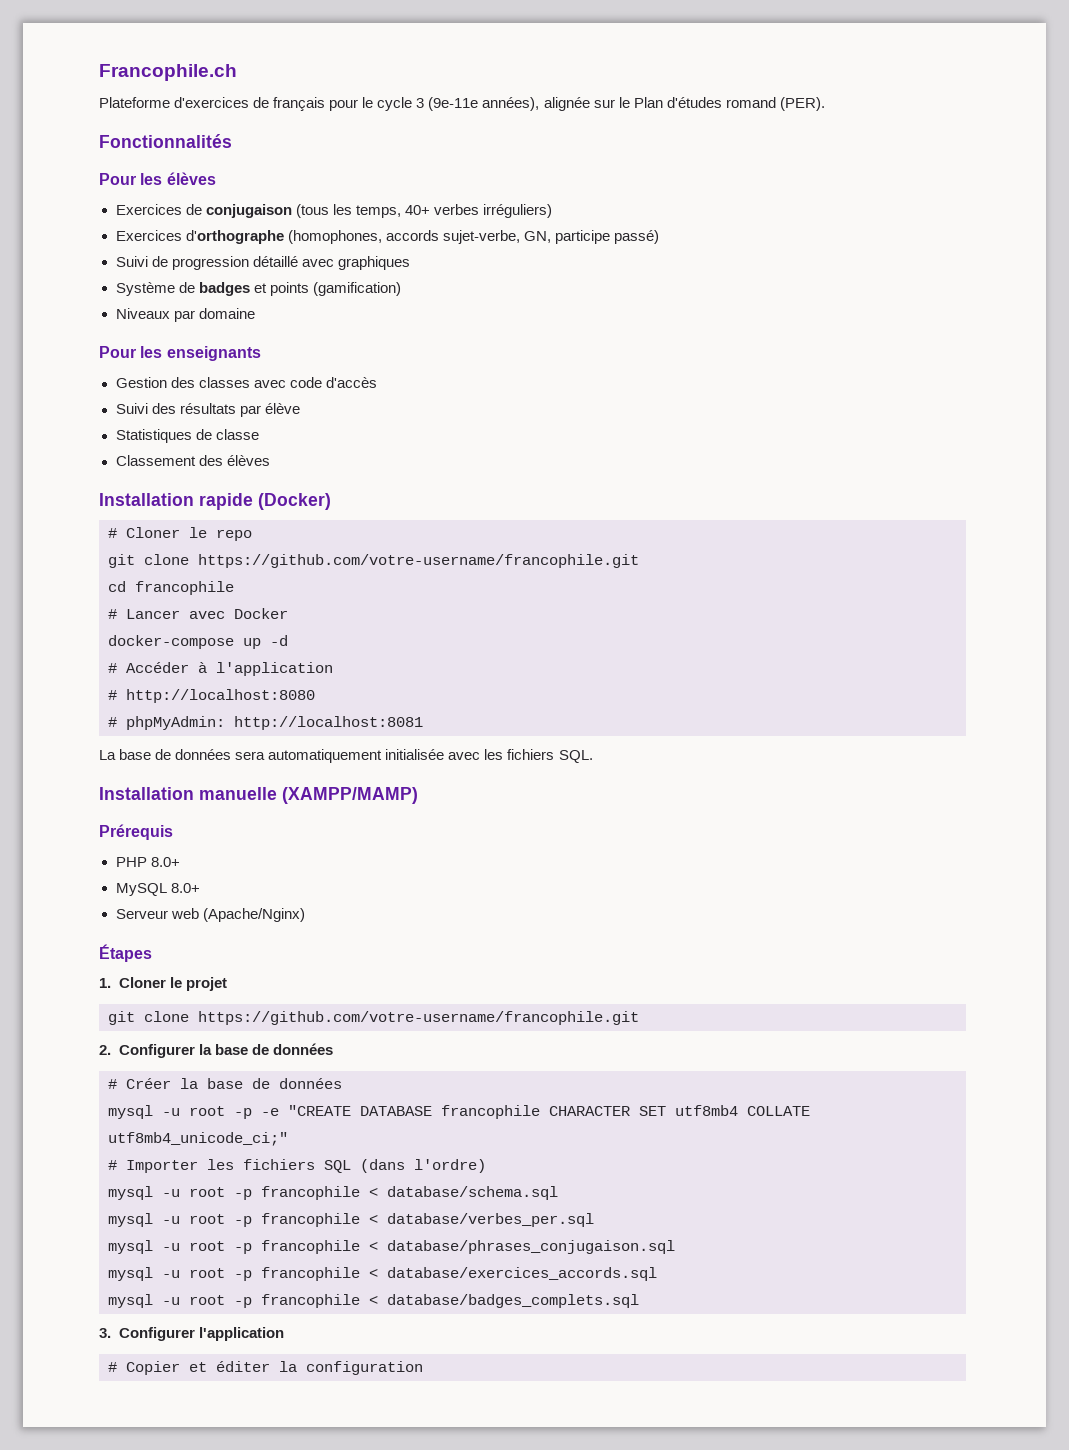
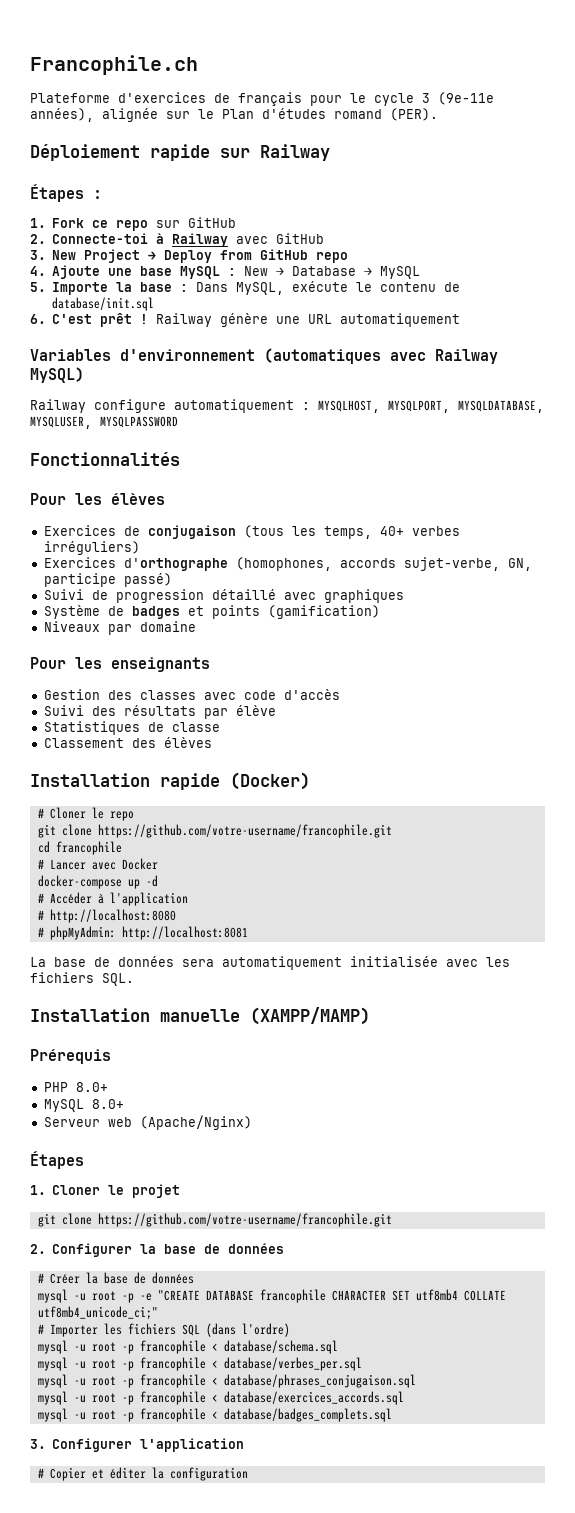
(825, 104) none -> [30,144,330,161] [30,184,102,202] [30,217,237,231] [30,233,325,247] [30,249,349,263] [30,265,421,279] [30,281,461,295] [52,297,155,311] [30,313,461,327] [30,348,498,364] [30,367,84,383] [30,399,544,413] [30,416,178,429] // Déploiement rapide sur Railway // Étapes : // 1. Fork ce repo sur GitHub // 2. Connecte-toi à Railway avec GitHub // 3. New Project → Deploy from GitHub repo // 4. Ajoute une base MySQL : New → Database → MySQL // 5. Importe la base : Dans MySQL, exécute le contenu de database/init.sql // 6. C'est prêt ! Railway génère une URL automatiquement // Variables d'environnement (automatiques avec Railway MySQL) // Railway configure automatiquement : MYSQLHOST, MYSQLPORT, MYSQLDATABASE, MYSQLUSER, MYSQLPASSWORD

